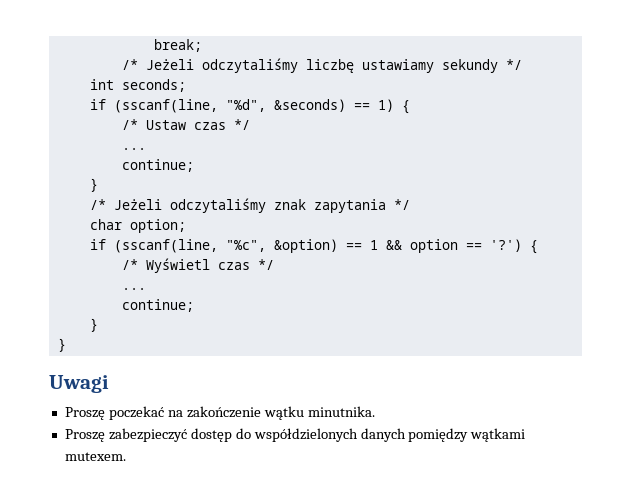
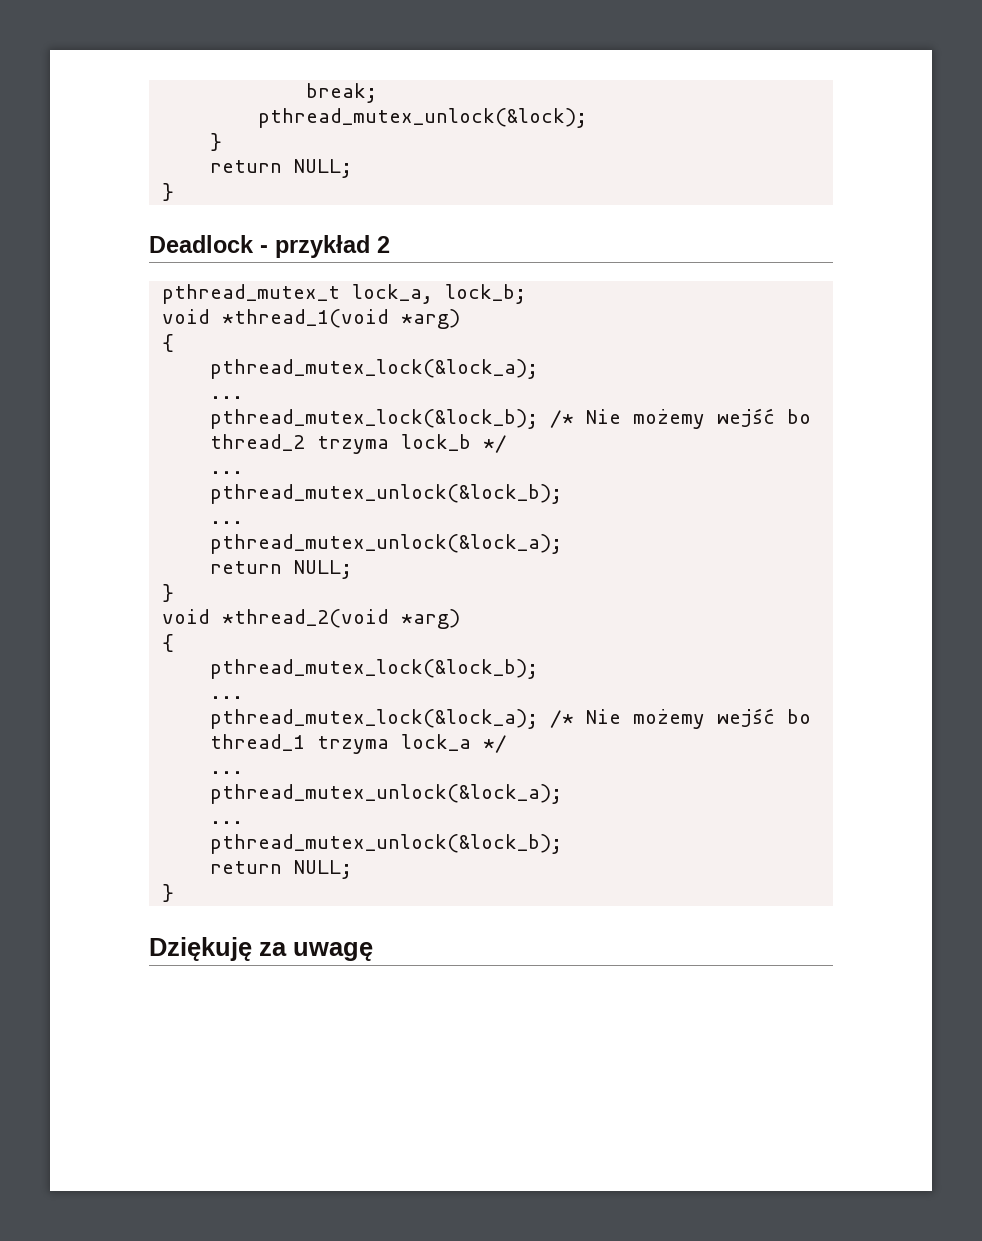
[121,58,522,73] [89,79,186,92] [89,99,410,114] [121,119,250,130] [121,148,146,150] [121,159,194,172] [89,178,98,192] [89,198,410,213] [89,219,186,233] [89,239,538,254] [121,258,274,273] [121,288,146,290] [121,299,194,312] [89,318,98,332] [57,338,66,352] [49,375,109,393] [64,406,375,420] [64,428,526,442] [64,452,126,461] /* Jeżeli odczytaliśmy liczbę ustawiamy sekundy */ // int seconds; // if (sscanf(line, "%d", &seconds) == 1) { // /* Ustaw czas */ // ... // continue; // } // /* Jeżeli odczytaliśmy znak zapytania */ // char option; // if (sscanf(line, "%c", &option) == 1 && option == '?') { // /* Wyświetl czas */ // ... // continue; // } // } // Uwagi // Proszę poczekać na zakończenie wątku minutnika. // Proszę zabezpieczyć dostęp do współdzielonych danych pomiędzy wątkami mutexem. -> [257,108,587,128] [209,133,222,151] [209,159,352,178] [161,183,174,201] [149,235,390,258] [161,284,526,304] [161,309,460,329] [161,334,174,352] [209,359,538,379] [209,396,243,399] [209,408,811,429] [209,434,507,454] [209,471,243,474] [209,484,562,504] [209,521,243,524] [209,534,562,554] [209,560,352,579] [161,584,174,602] [161,609,460,629] [161,634,174,652] [209,659,538,679] [209,696,243,699] [209,708,811,729] [209,734,507,754] [209,771,243,774] [209,784,562,804] [209,821,243,824] [209,834,562,854] [209,860,352,879] [161,884,174,902] [149,937,373,961] pthread_mutex_unlock(&lock); // } // return NULL; // } // Deadlock - przykład 2 // pthread_mutex_t lock_a, lock_b; // void *thread_1(void *arg) // { // pthread_mutex_lock(&lock_a); // ... // pthread_mutex_lock(&lock_b); /* Nie możemy wejść bo thread_2 trzyma lock_b */ // ... // pthread_mutex_unlock(&lock_b); // ... // pthread_mutex_unlock(&lock_a); // return NULL; // } // void *thread_2(void *arg) // { // pthread_mutex_lock(&lock_b); // ... // pthread_mutex_lock(&lock_a); /* Nie możemy wejść bo thread_1 trzyma lock_a */ // ... // pthread_mutex_unlock(&lock_a); // ... // pthread_mutex_unlock(&lock_b); // return NULL; // } // Dziękuję za uwagę

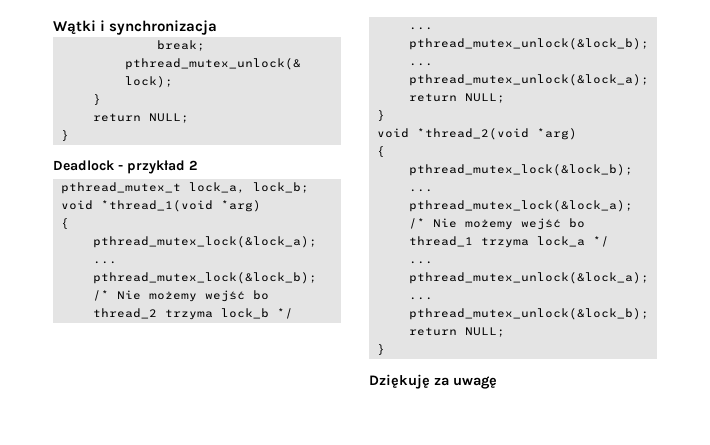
(305, 93) none -> [53,20,218,35] Wątki i synchronizacja //

